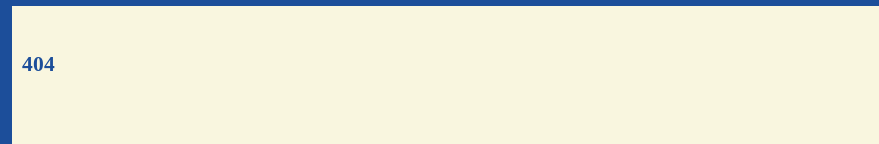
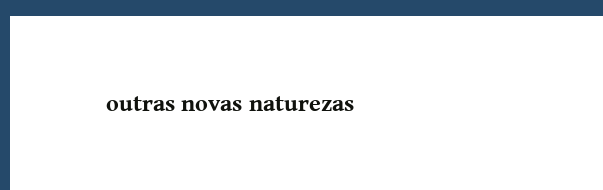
[22,57,55,71] 404 -> [106,96,354,111] outras novas naturezas

